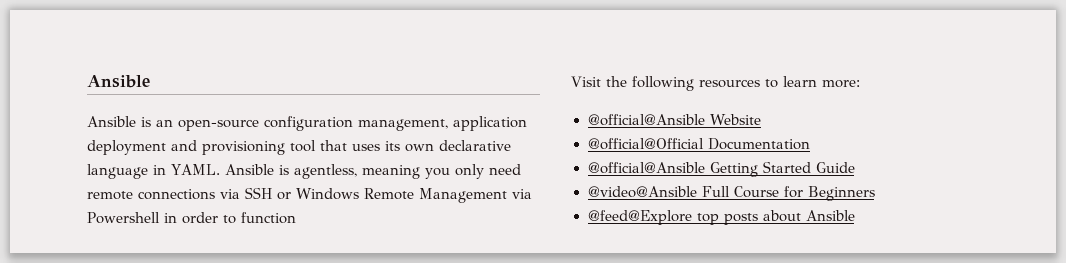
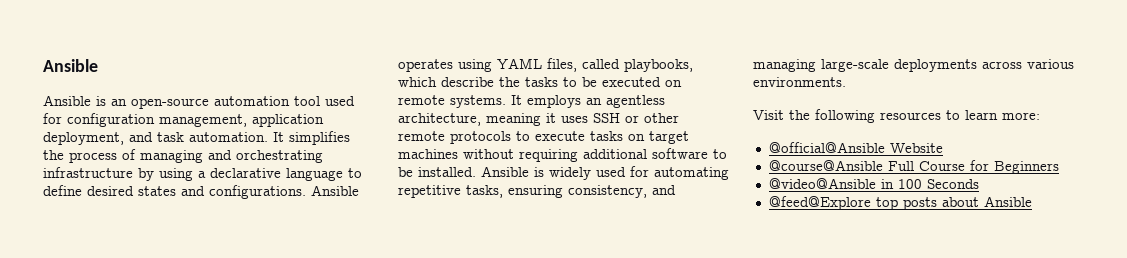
[264,116,527,131] [87,140,511,155] [87,164,521,179] [87,187,532,203] [87,212,296,224] configuration management, application deployment and provisioning tool that uses its own declarative language in YAML. Ansible is agentless, meaning you only need remote connections via SSH or Windows Remote Management via Powershell in order to function -> [214,96,355,106] [43,113,324,127] [43,131,350,145] [43,149,323,163] [43,167,362,181] [43,185,359,199] [398,58,693,72] [398,77,682,87] [398,95,665,108] [398,113,679,126] [398,131,689,144] [398,148,727,162] [398,166,729,180] [398,185,676,198] [753,59,1074,72] [753,77,846,87] automation tool used for configuration management, application deployment, and task automation. It simplifies the process of managing and orchestrating infrastructure by using a declarative language to define desired states and configurations. Ansible operates using YAML files, called playbooks, which describe the tasks to be executed on remote systems. It employs an agentless architecture, meaning it uses SSH or other remote protocols to execute tasks on target machines without requiring additional software to be installed. Ansible is widely used for automating repetitive tasks, ensuring consistency, and managing large-scale deployments across various environments.
[587,138,810,150] [587,161,855,177] [587,186,697,198] @official@Official Documentation // @official@Ansible Getting Started Guide // @video@Ansible -> [768,160,883,171] @course@Ansible
(875, 193) none -> [768,178,979,189] // @video@Ansible in 100 Seconds

